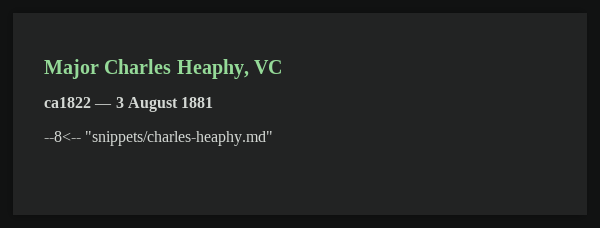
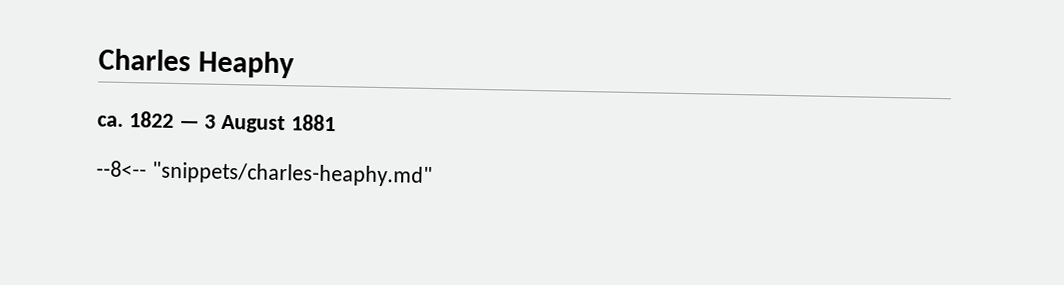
[44,59,283,79] [44,97,91,108] Major Charles Heaphy, VC // ca1822 -> [98,48,296,79] [97,111,174,128] Charles Heaphy // ca. 1822

